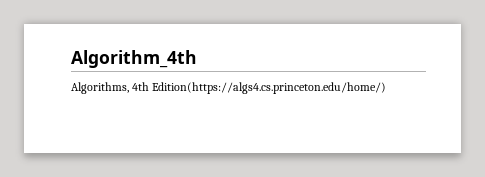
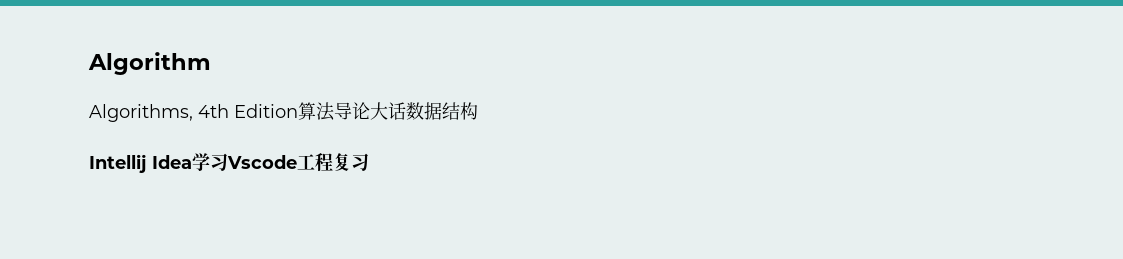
[71,50,197,68] Algorithm_4th -> [88,52,211,75] Algorithm
[152,82,387,94] Edition(https://algs4.cs.princeton.edu/home/) -> [234,102,478,121] [89,153,369,173] Edition算法导论大话数据结构 // Intellij Idea学习Vscode工程复习

